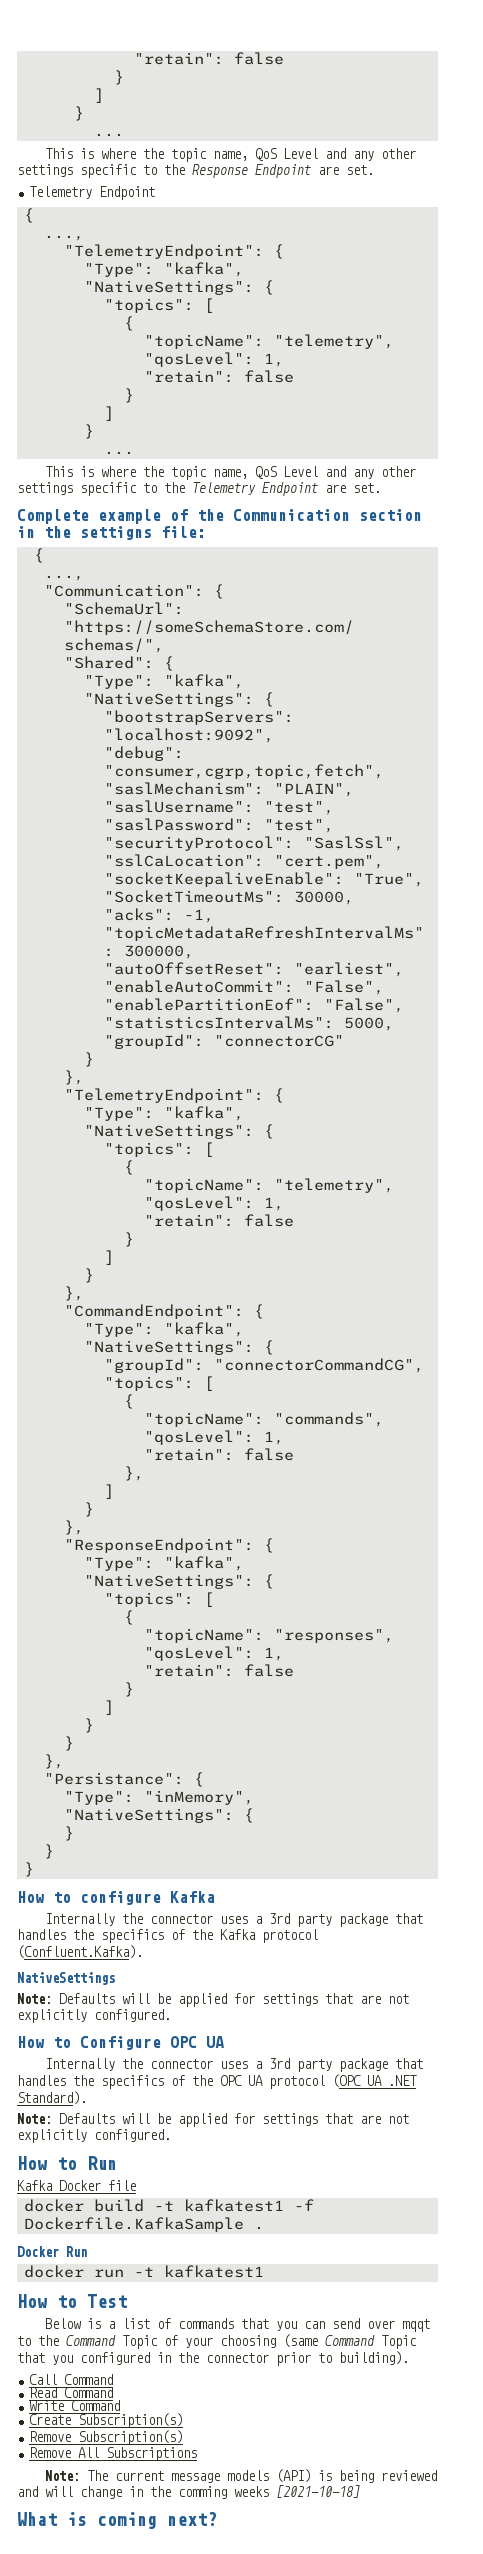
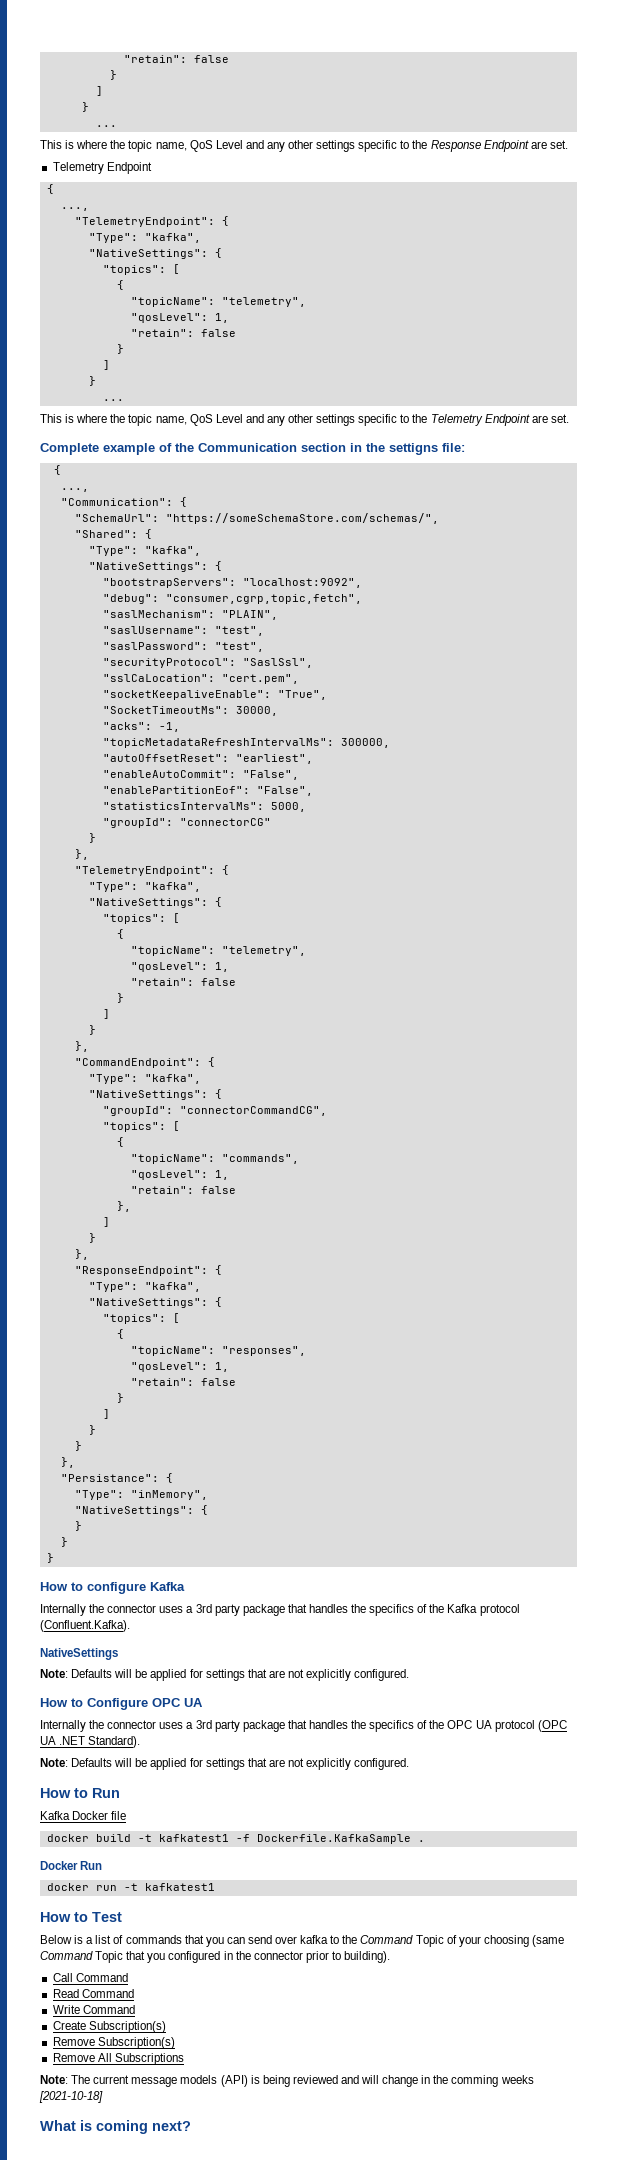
[402,2319,431,2332] mqqt -> [300,1935,329,1944] kafka

